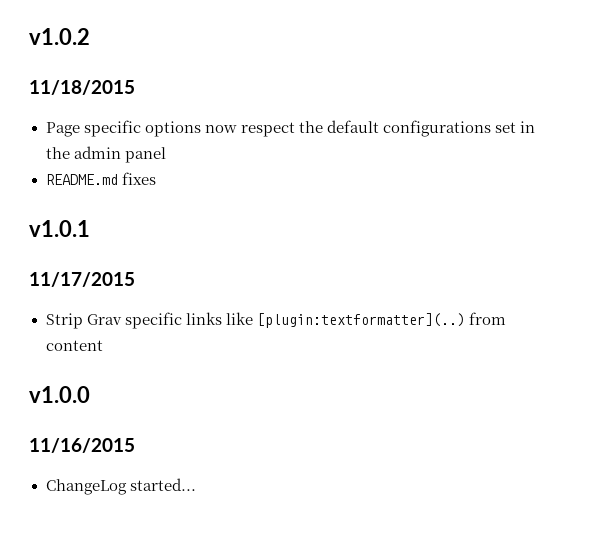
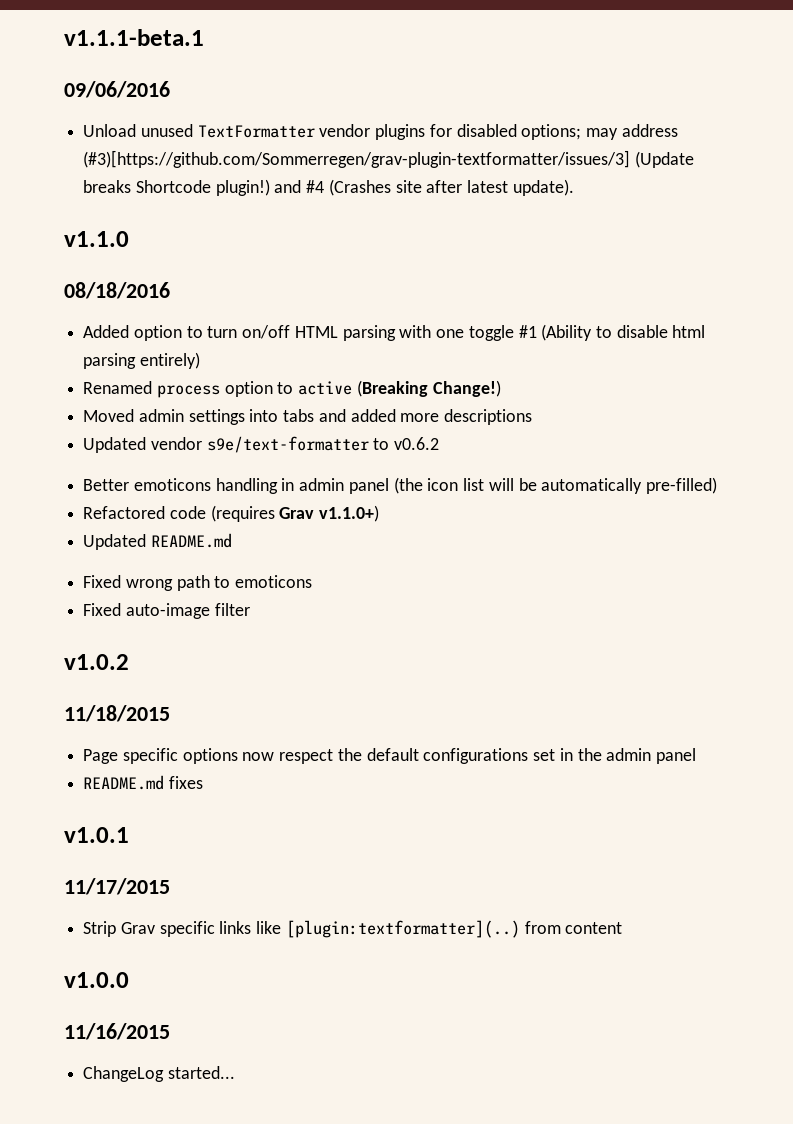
(29, 36) none -> [64,29,204,46] [64,81,170,98] [83,124,678,140] [83,150,694,168] [83,179,574,196] [64,231,129,247] [64,282,170,299] [83,324,706,341] [83,352,200,369] [83,380,501,398] [83,409,533,425] [83,436,440,453] [83,477,717,494] [83,505,380,522] [83,533,232,550] [83,575,313,591] [83,603,250,619] v1.1.1-beta.1 // 09/06/2016 // Unload unused TextFormatter vendor plugins for disabled options; may address (#3)[https://github.com/Sommerregen/grav-plugin-textformatter/issues/3] (Update breaks Shortcode plugin!) and #4 (Crashes site after latest update). // v1.1.0 // 08/18/2016 // Added option to turn on/off HTML parsing with one toggle #1 (Ability to disable html parsing entirely) // Renamed process option to active (Breaking Change!) // Moved admin settings into tabs and added more descriptions // Updated vendor s9e/text-formatter to v0.6.2 // Better emoticons handling in admin panel (the icon list will be automatically pre-filled) // Refactored code (requires Grav v1.1.0+) // Updated README.md // Fixed wrong path to emoticons // Fixed auto-image filter //

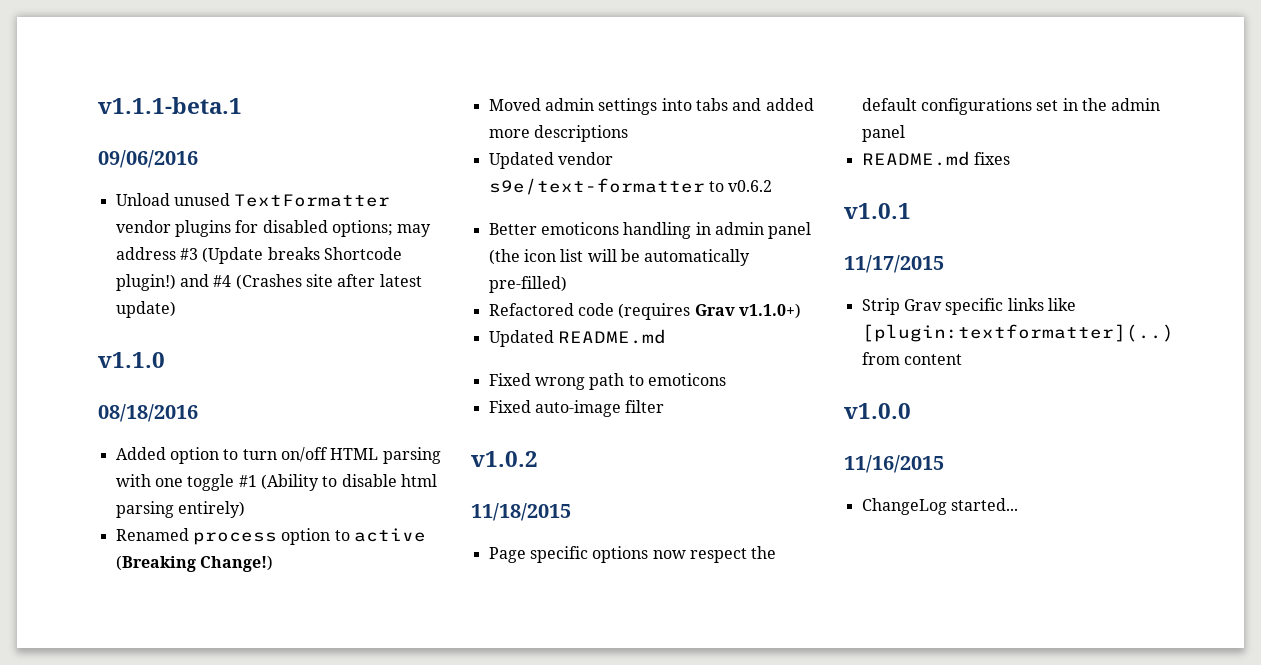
[83,150,631,168] (#3)[https://github.com/Sommerregen/grav-plugin-textformatter/issues/3] -> [179,248,198,260] #3
[512,179,574,196] update). -> [115,301,176,318] update)

